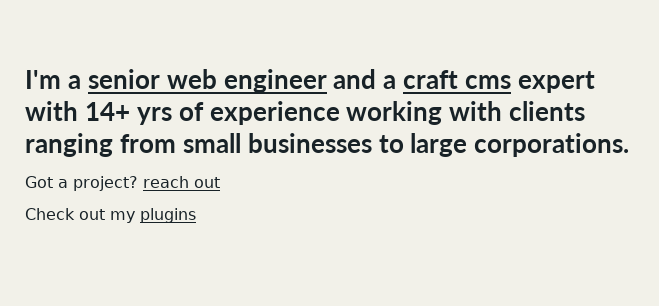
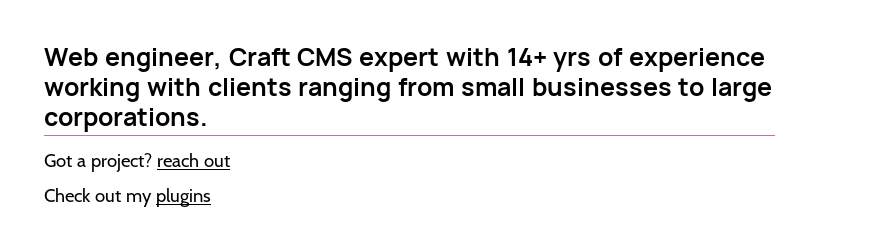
[25,69,512,93] I'm a senior web engineer and a craft cms -> [44,48,353,72] Web engineer, Craft CMS

